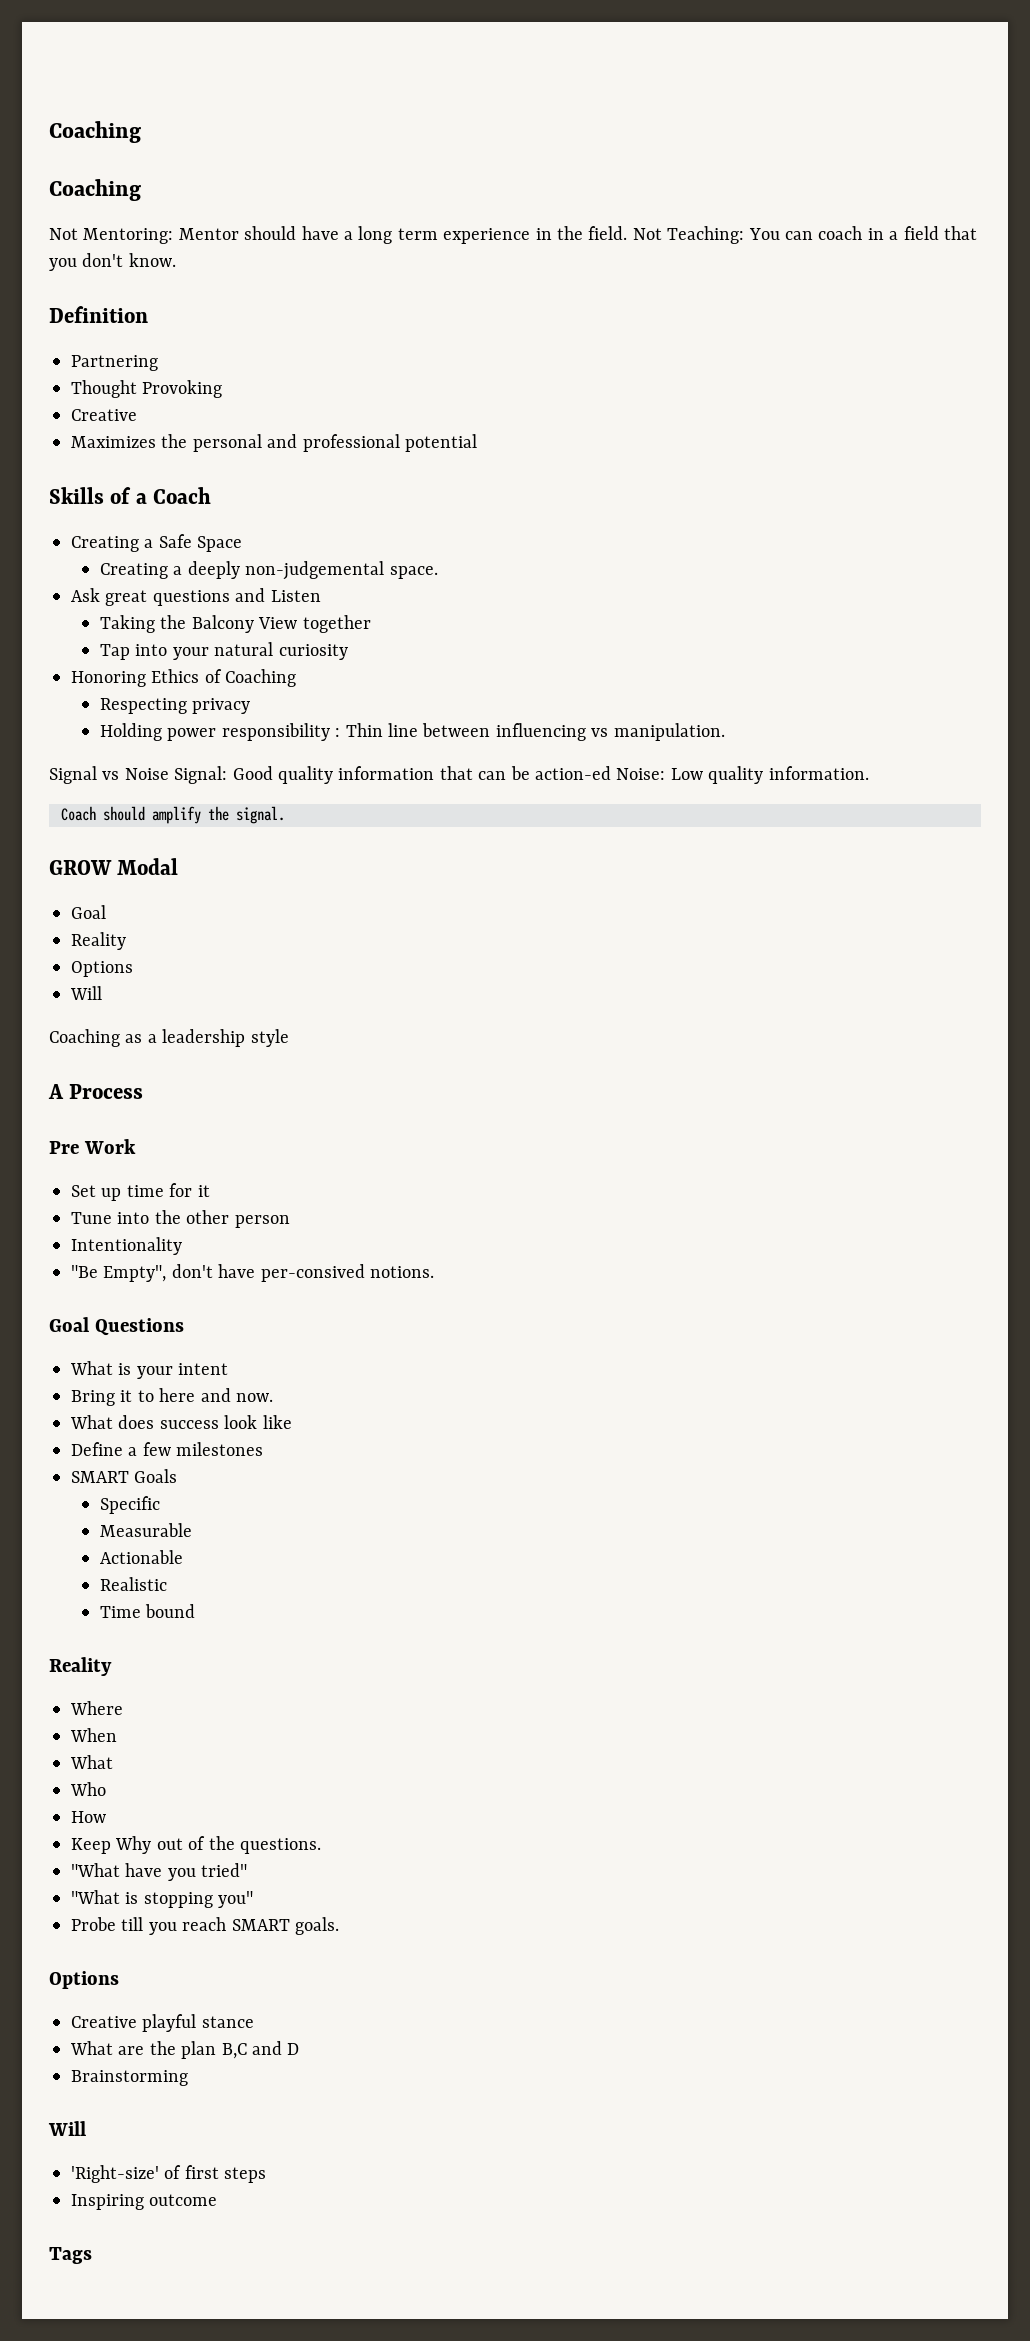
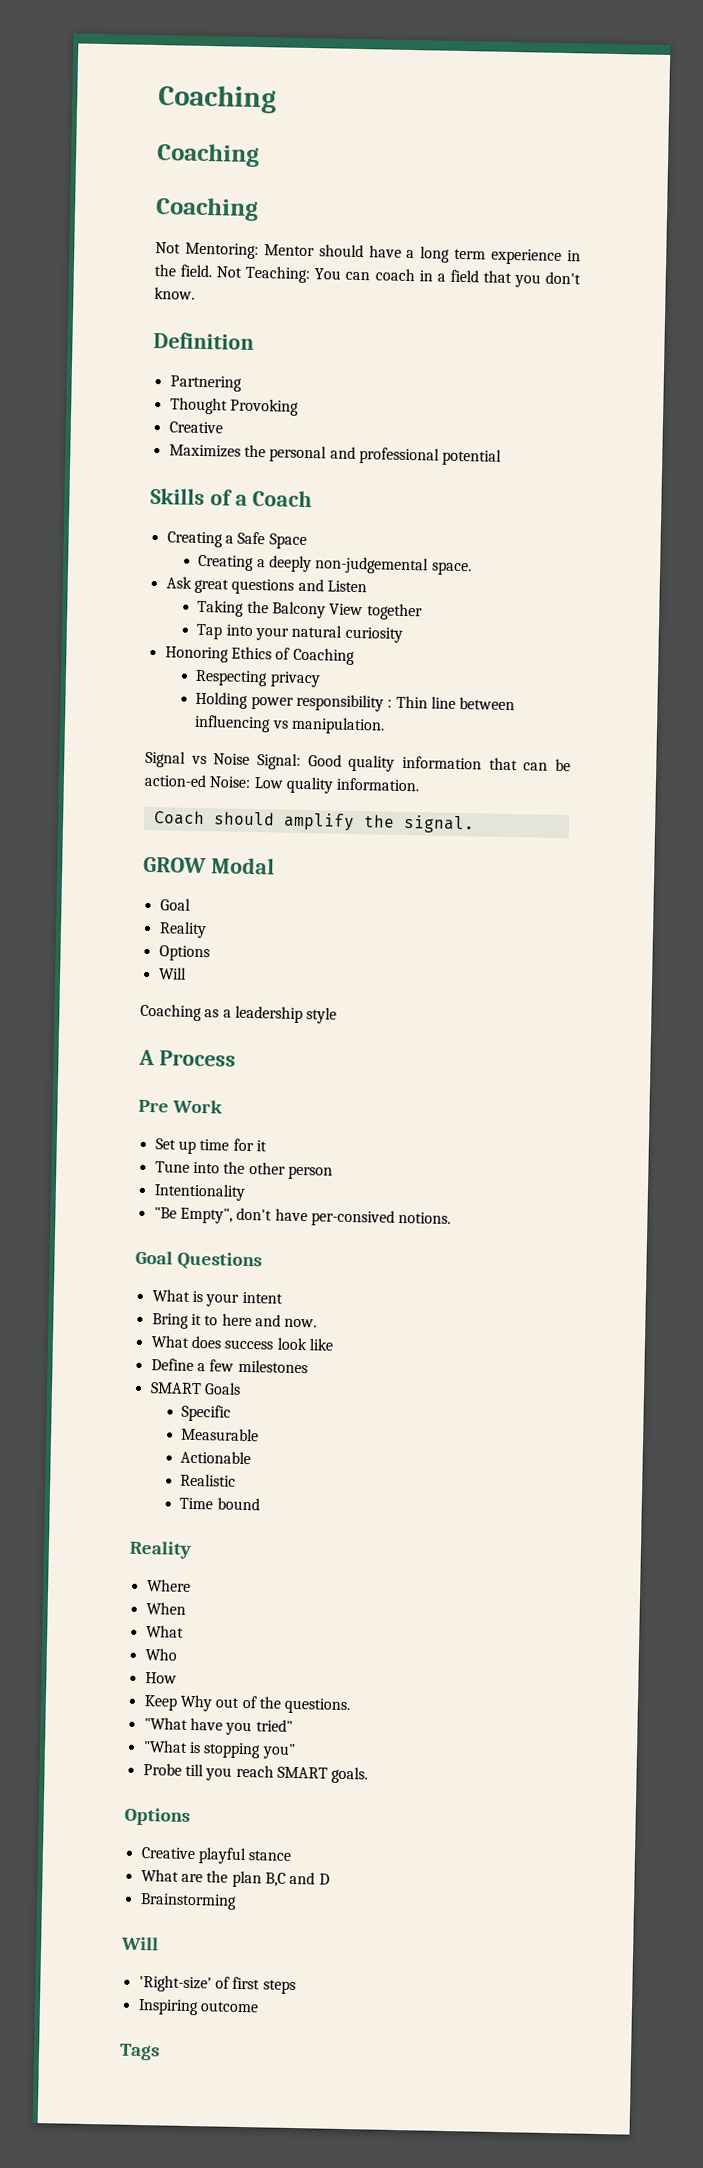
[49,121,141,143] [49,179,141,201] Coaching // Coaching -> [157,84,277,114] [156,143,260,168] [155,197,259,222] Coaching // Coaching // Coaching

